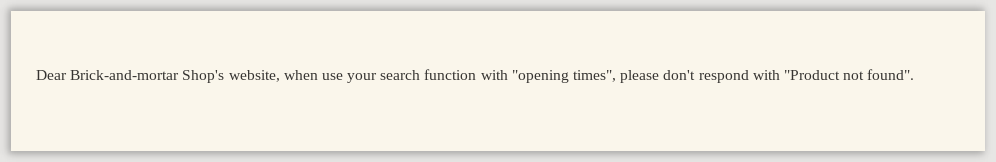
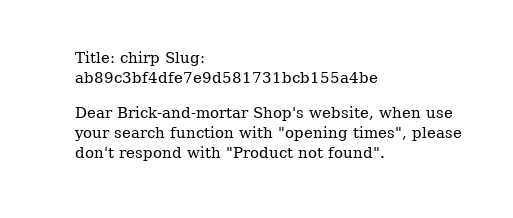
(36, 75) none -> [75,51,205,66] [75,72,378,83] Title: chirp Slug: ab89c3bf4dfe7e9d581731bcb155a4be //

